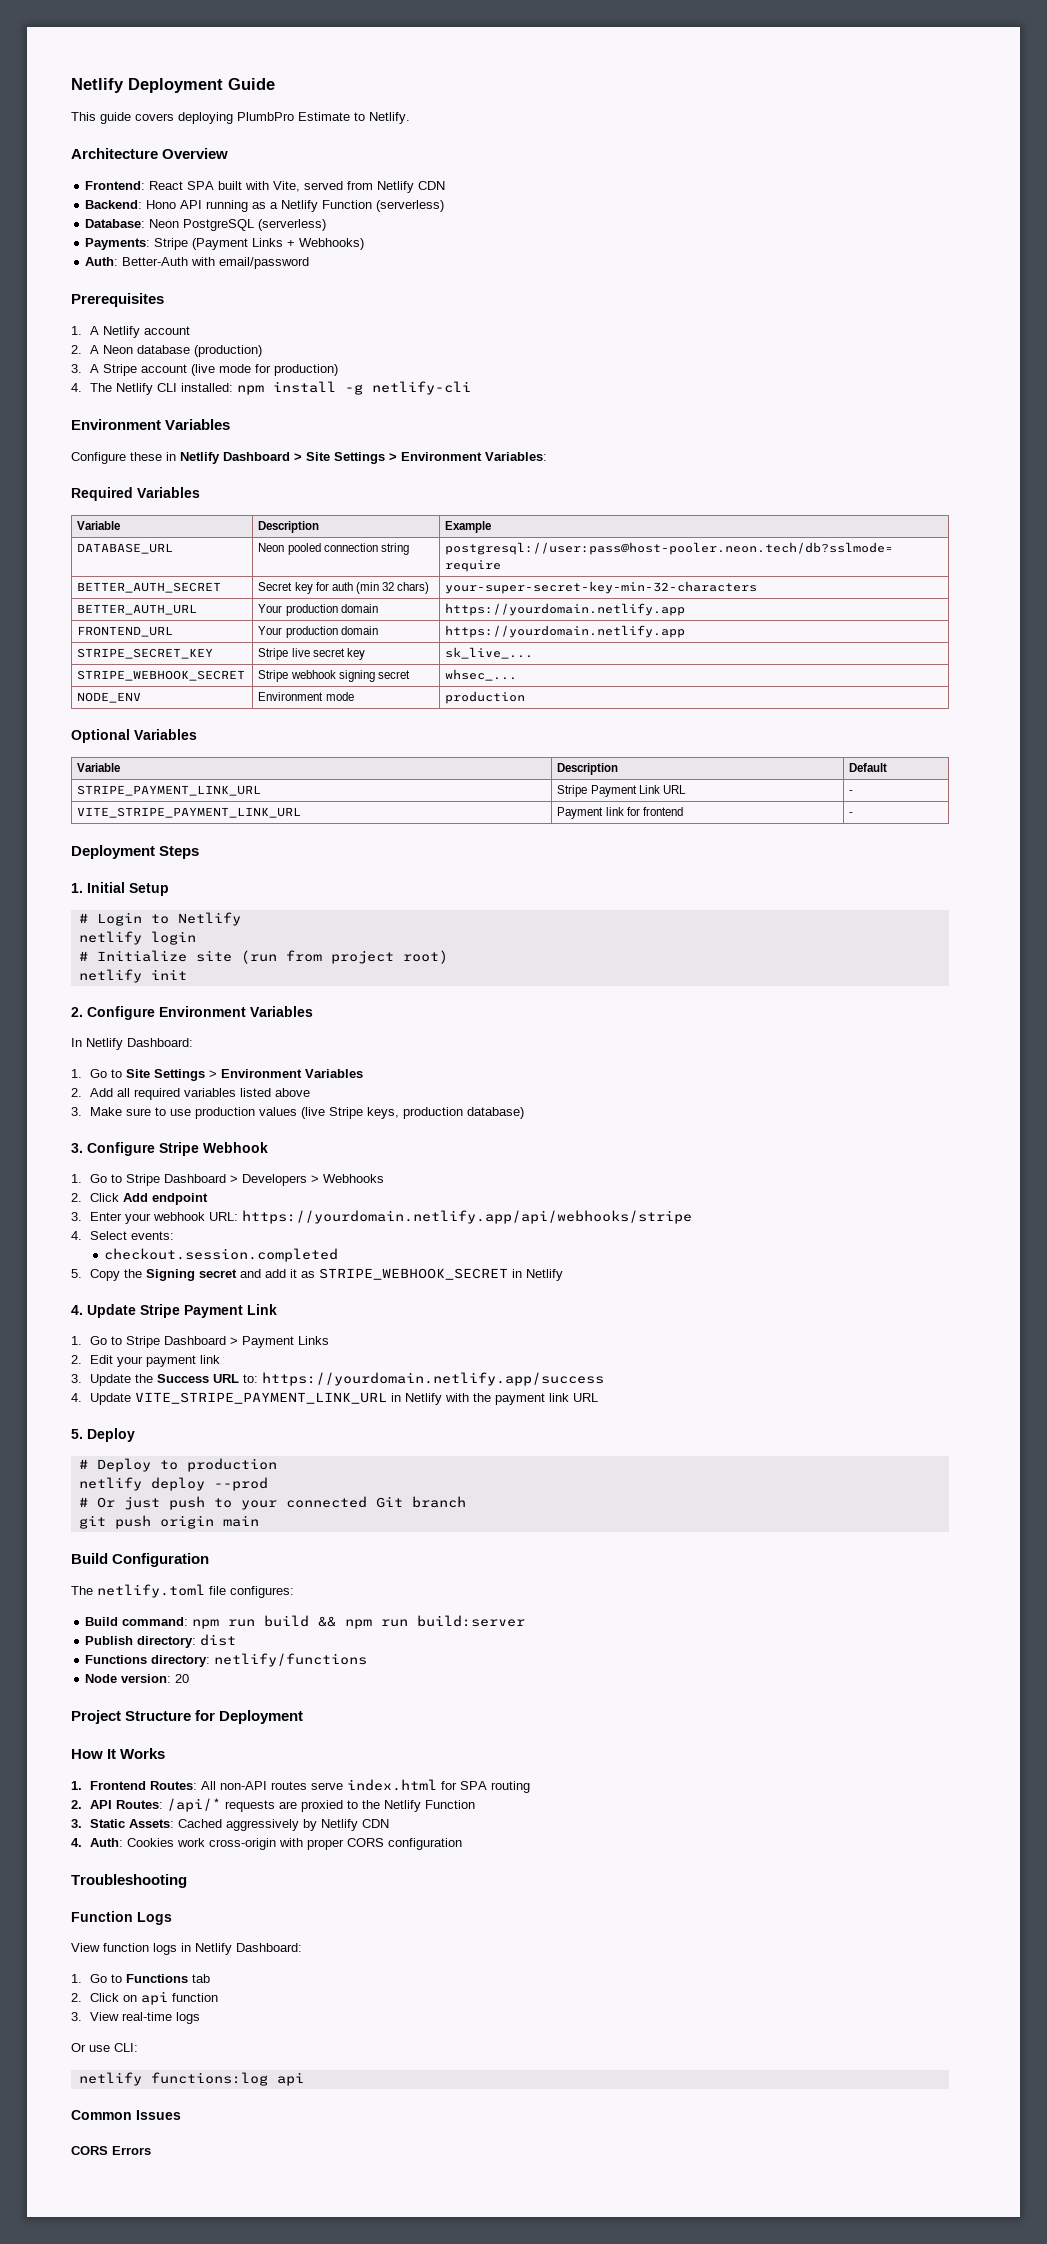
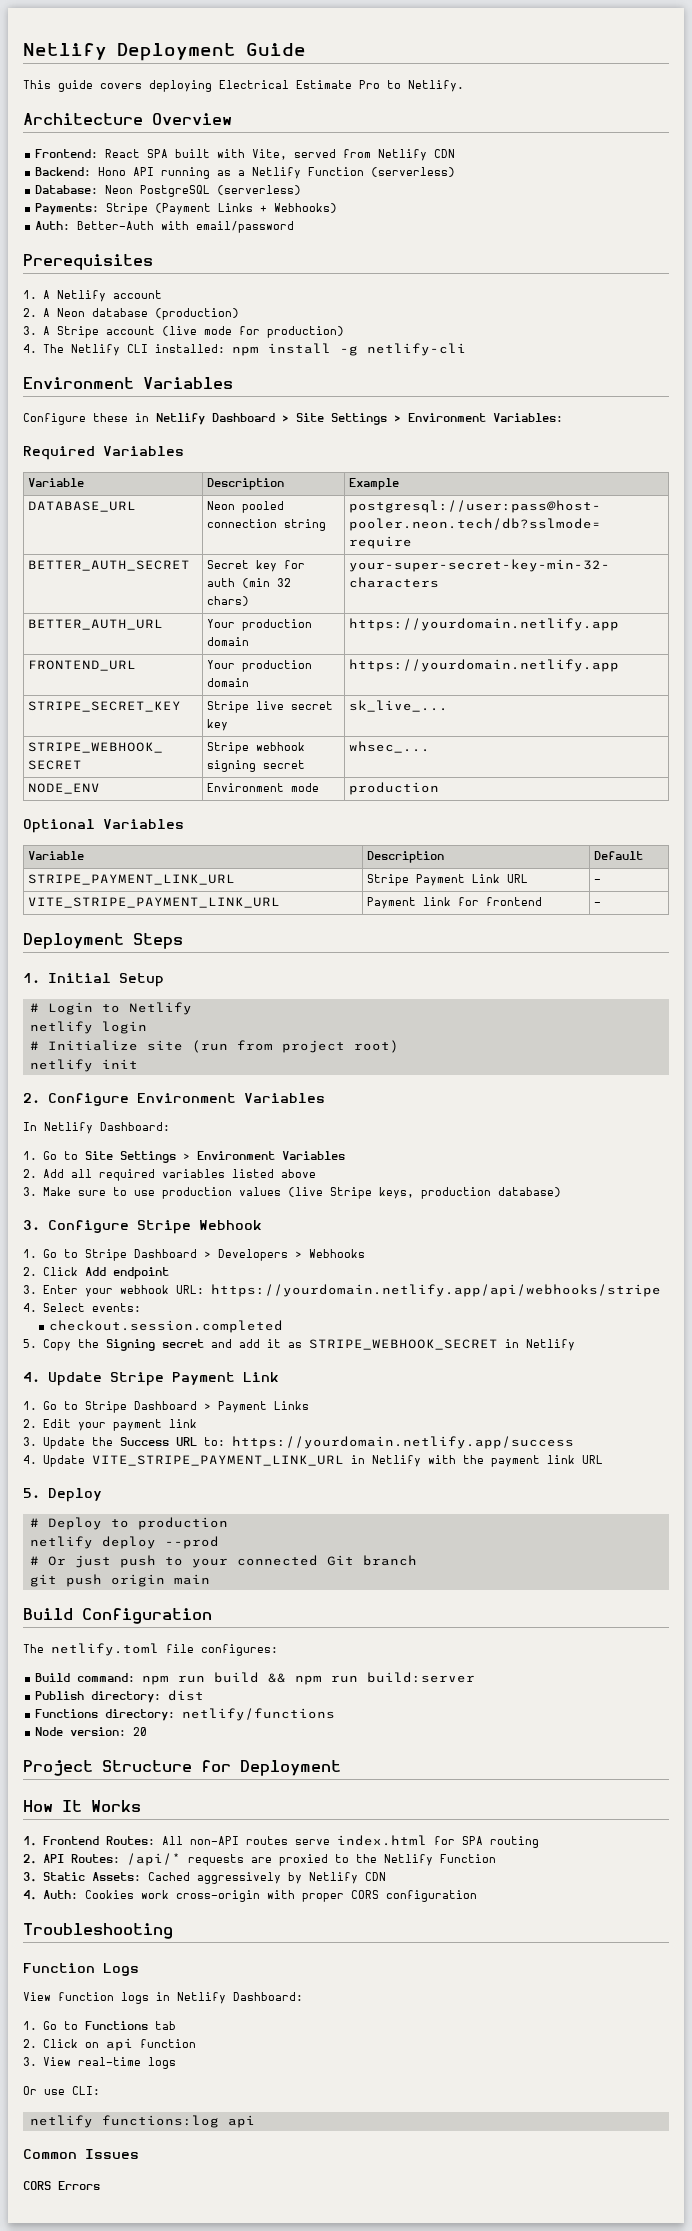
[237,112,350,121] PlumbPro Estimate -> [219,80,380,89] Electrical Estimate Pro

